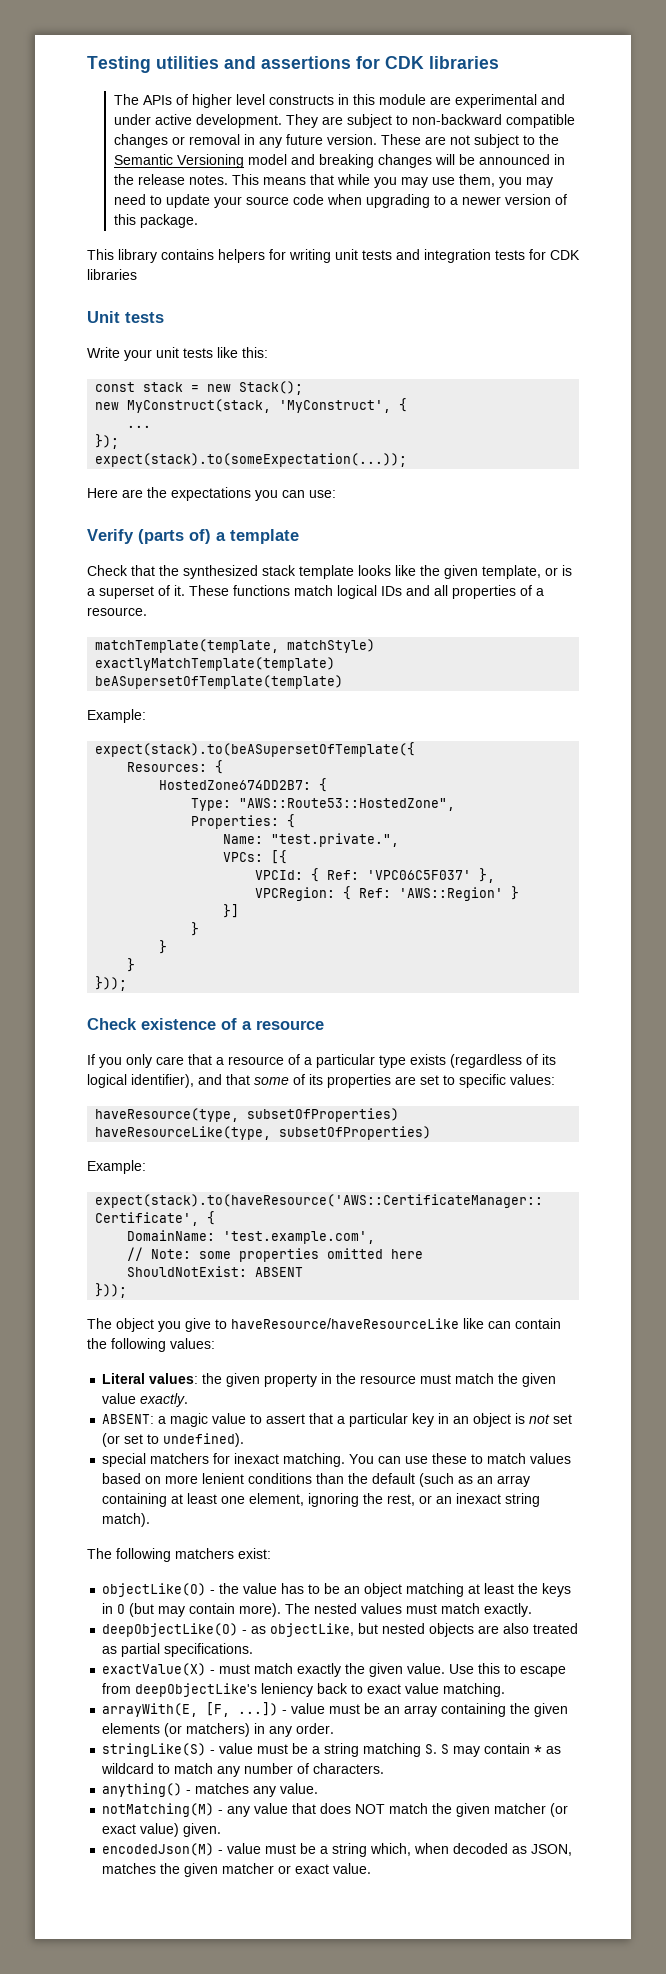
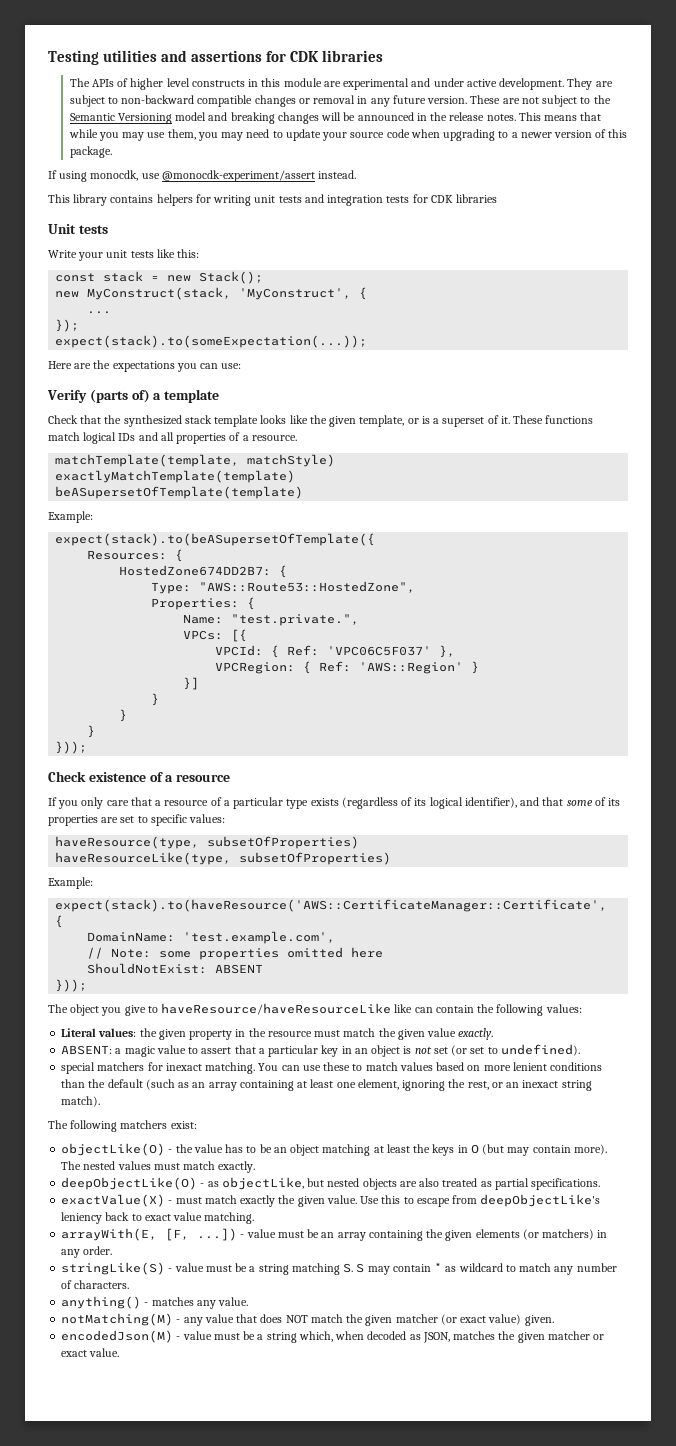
(199, 221) none -> [48,170,357,182] // If using monocdk, use @monocdk-experiment/assert instead.

